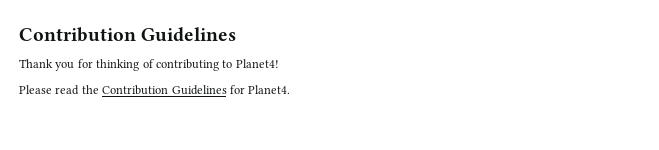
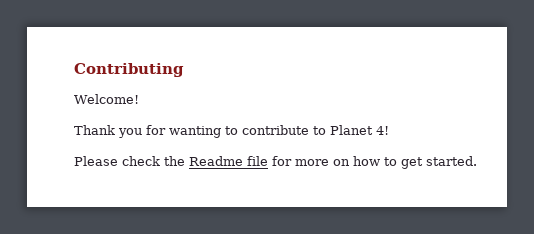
[19,27,237,42] Contribution Guidelines -> [74,63,184,77] [74,94,139,104] Contributing // Welcome!
[96,59,279,71] [19,85,291,95] thinking of contributing to Planet4! // Please read the Contribution Guidelines for Planet4. -> [169,125,389,138] [74,156,477,169] wanting to contribute to Planet 4! // Please check the Readme file for more on how to get started.

